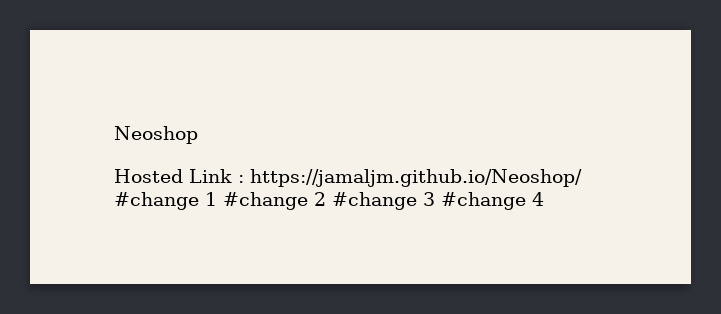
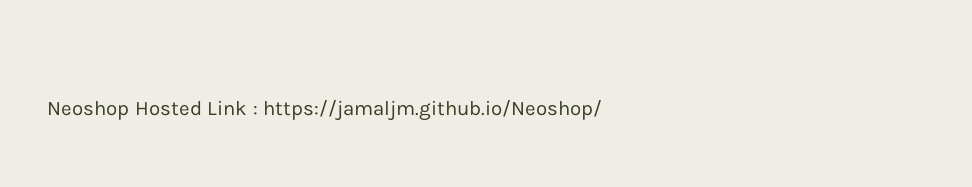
(198, 135) // -> (129, 110) none
[114,192,544,210] #change 1 #change 2 #change 3 #change 4 -> (603, 110) none

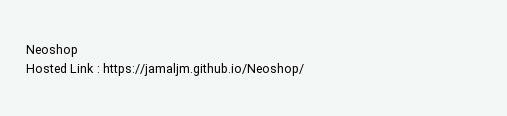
(129, 110) none -> (78, 50) //

